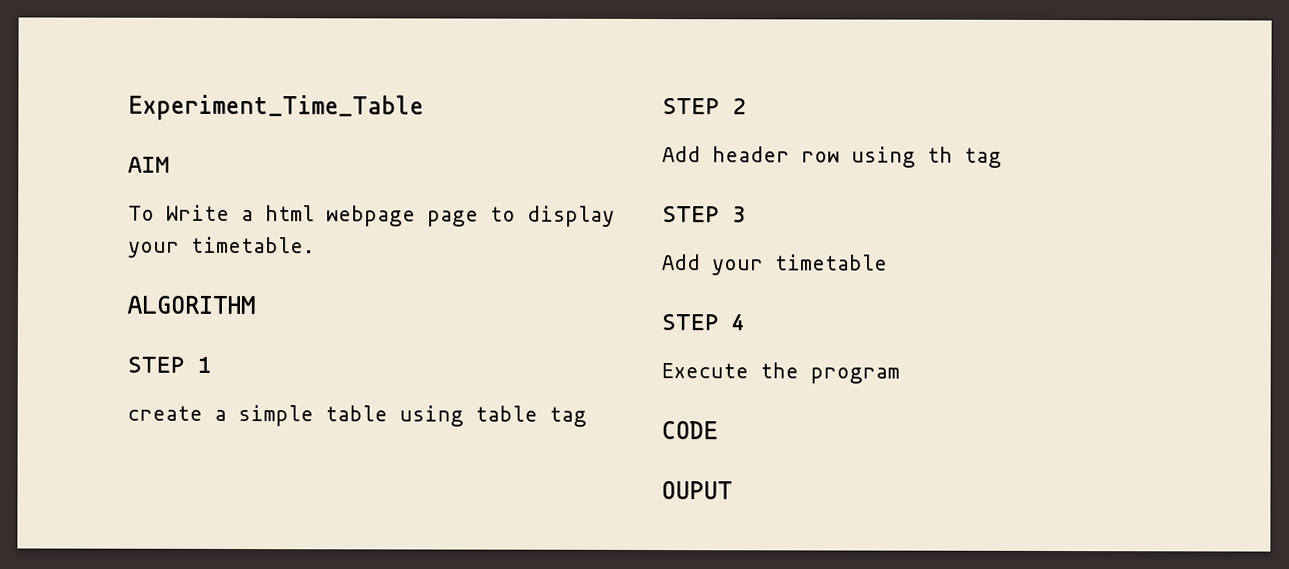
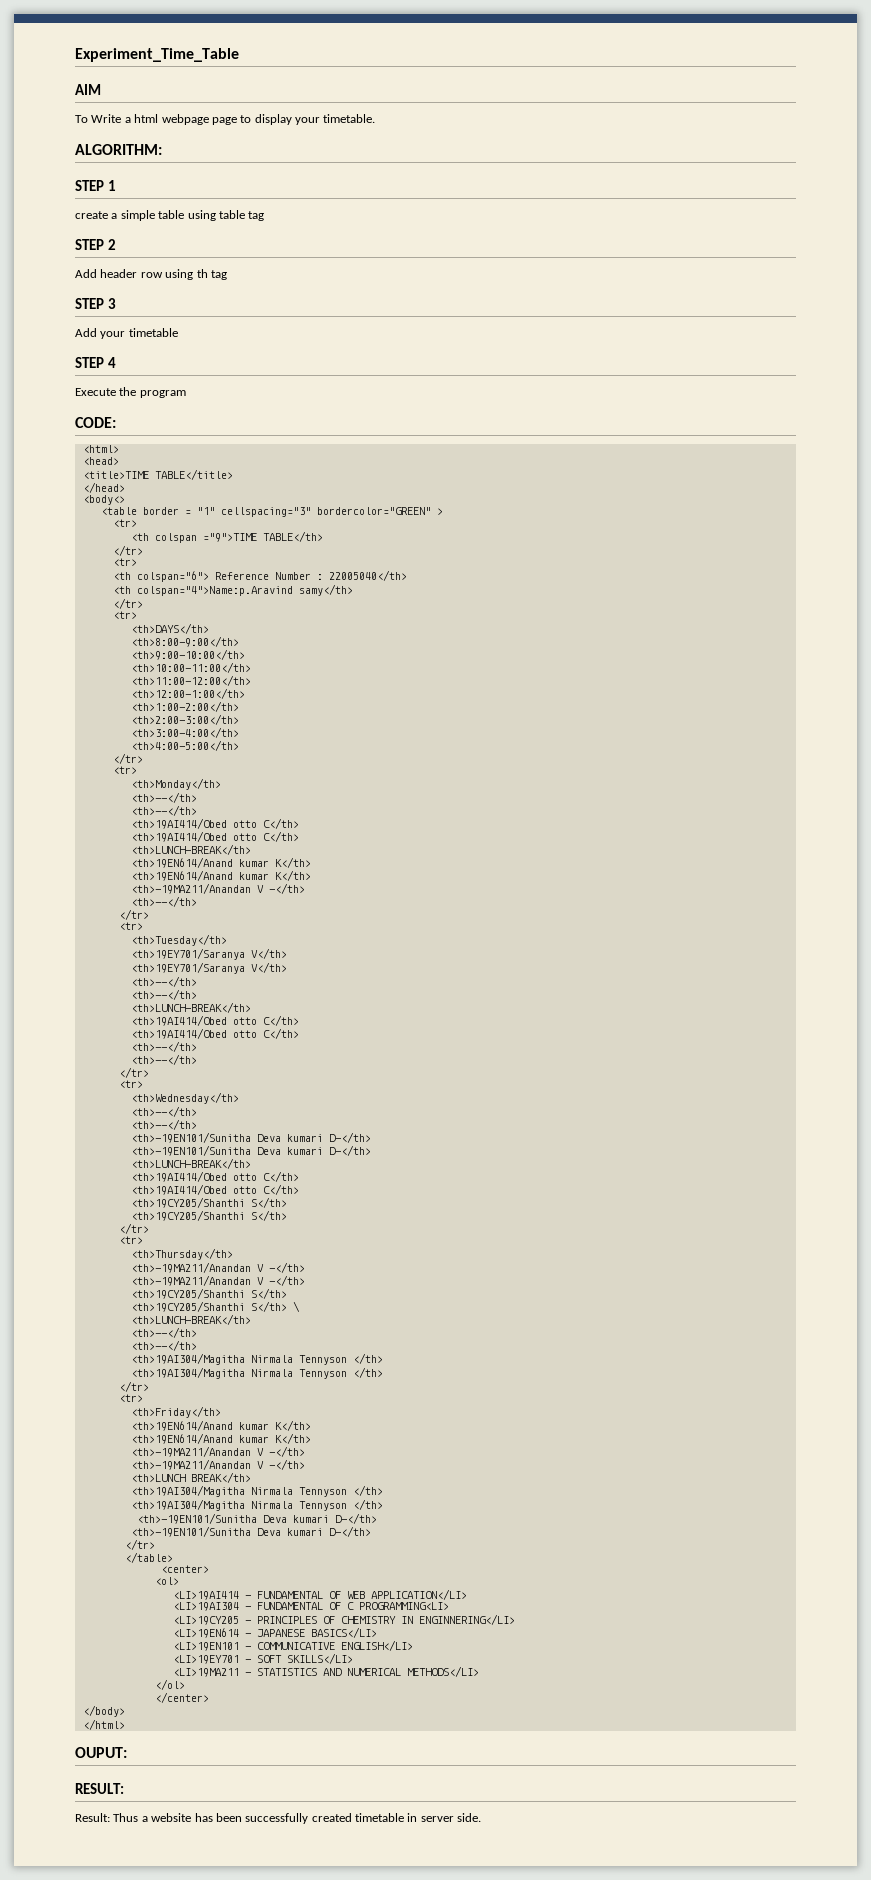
[127,295,255,315] ALGORITHM -> [75,144,162,155] ALGORITHM:
[661,421,718,440] [661,481,733,500] CODE // OUPUT -> [75,417,116,428] [82,445,119,453] [82,457,119,465] [82,469,233,480] [82,482,125,493] [82,495,125,505] [100,507,443,517] [112,519,137,527] [130,531,323,543] [112,545,143,556] [112,558,137,566] [112,570,407,582] [112,584,353,596] [112,598,143,609] [112,611,137,619] [130,623,209,634] [130,636,239,647] [130,649,245,660] [130,662,251,673] [130,675,251,686] [130,688,245,699] [130,701,239,712] [130,714,239,725] [130,727,239,738] [130,740,239,751] [112,753,143,764] [112,766,137,774] [130,778,221,790] [130,792,197,803] [130,805,197,816] [130,818,299,829] [130,831,299,842] [130,844,251,855] [130,857,311,868] [130,870,311,881] [130,883,305,894] [130,896,197,907] [118,909,149,920] [118,922,143,930] [130,934,227,946] [130,948,287,960] [130,962,287,974] [130,976,197,987] [130,989,197,1000] [130,1002,251,1013] [130,1015,299,1026] [130,1028,299,1039] [130,1041,197,1052] [130,1054,197,1065] [118,1067,149,1078] [118,1080,143,1088] [130,1092,239,1104] [130,1106,197,1117] [130,1119,197,1130] [130,1132,371,1143] [130,1145,371,1156] [130,1158,251,1169] [130,1171,299,1182] [130,1184,299,1195] [130,1197,287,1208] [130,1210,287,1221] [118,1223,149,1234] [118,1236,143,1244] [130,1248,233,1260] [130,1262,305,1273] [130,1275,305,1286] [130,1288,287,1299] [130,1301,300,1312] [130,1314,251,1325] [130,1327,197,1338] [130,1340,197,1351] [130,1353,383,1365] [130,1367,383,1379] [118,1381,149,1392] [118,1394,143,1402] [130,1406,221,1418] [130,1420,311,1431] [130,1433,311,1444] [130,1446,305,1457] [130,1459,305,1470] [130,1472,251,1483] [130,1485,383,1497] [130,1499,383,1511] [136,1513,377,1524] [130,1526,371,1537] [124,1539,155,1550] [124,1552,173,1563] [160,1565,209,1573] [154,1577,179,1585] [172,1589,467,1600] [172,1602,449,1611] [172,1614,515,1625] [172,1627,377,1638] [172,1640,413,1651] [172,1653,353,1664] [172,1666,479,1677] [154,1679,185,1690] [154,1692,209,1703] [82,1705,125,1717] [82,1719,125,1730] [75,1747,127,1758] [75,1783,124,1794] [75,1813,482,1824] CODE: // <html> // <head> // <title>TIME TABLE</title> // </head> // <body<> // <table border = "1" cellspacing="3" bordercolor="GREEN" > // <tr> // <th colspan ="9">TIME TABLE</th> // </tr> // <tr> // <th colspan="6"> Reference Number : 22005040</th> // <th colspan="4">Name:p.Aravind samy</th> // </tr> // <tr> // <th>DAYS</th> // <th>8:00-9:00</th> // <th>9:00-10:00</th> // <th>10:00-11:00</th> // <th>11:00-12:00</th> // <th>12:00-1:00</th> // <th>1:00-2:00</th> // <th>2:00-3:00</th> // <th>3:00-4:00</th> // <th>4:00-5:00</th> // </tr> // <tr> // <th>Monday</th> // <th>--</th> // <th>--</th> // <th>19AI414/Obed otto C</th> // <th>19AI414/Obed otto C</th> // <th>LUNCH-BREAK</th> // <th>19EN614/Anand kumar K</th> // <th>19EN614/Anand kumar K</th> // <th>-19MA211/Anandan V -</th> // <th>--</th> // </tr> // <tr> // <th>Tuesday</th> // <th>19EY701/Saranya V</th> // <th>19EY701/Saranya V</th> // <th>--</th> // <th>--</th> // <th>LUNCH-BREAK</th> // <th>19AI414/Obed otto C</th> // <th>19AI414/Obed otto C</th> // <th>--</th> // <th>--</th> // </tr> // <tr> // <th>Wednesday</th> // <th>--</th> // <th>--</th> // <th>-19EN101/Sunitha Deva kumari D-</th> // <th>-19EN101/Sunitha Deva kumari D-</th> // <th>LUNCH-BREAK</th> // <th>19AI414/Obed otto C</th> // <th>19AI414/Obed otto C</th> // <th>19CY205/Shanthi S</th> // <th>19CY205/Shanthi S</th> // </tr> // <tr> // <th>Thursday</th> // <th>-19MA211/Anandan V -</th> // <th>-19MA211/Anandan V -</th> // <th>19CY205/Shanthi S</th> // <th>19CY205/Shanthi S</th> \ // <th>LUNCH-BREAK</th> // <th>--</th> // <th>--</th> // <th>19AI304/Magitha Nirmala Tennyson </th> // <th>19AI304/Magitha Nirmala Tennyson </th> // </tr> // <tr> // <th>Friday</th> // <th>19EN614/Anand kumar K</th> // <th>19EN614/Anand kumar K</th> // <th>-19MA211/Anandan V -</th> // <th>-19MA211/Anandan V -</th> // <th>LUNCH BREAK</th> // <th>19AI304/Magitha Nirmala Tennyson </th> // <th>19AI304/Magitha Nirmala Tennyson </th> // <th>-19EN101/Sunitha Deva kumari D-</th> // <th>-19EN101/Sunitha Deva kumari D-</th> // </tr> // </table> // <center> // <ol> // <LI>19AI414 - FUNDAMENTAL OF WEB APPLICATION</LI> // <LI>19AI304 - FUNDAMENTAL OF C PROGRAMMING<LI> // <LI>19CY205 - PRINCIPLES OF CHEMISTRY IN ENGINNERING</LI> // <LI>19EN614 - JAPANESE BASICS</LI> // <LI>19EN101 - COMMUNICATIVE ENGLISH</LI> // <LI>19EY701 - SOFT SKILLS</LI> // <LI>19MA211 - STATISTICS AND NUMERICAL METHODS</LI> // </ol> // </center> // </body> // </html> // OUPUT: // RESULT: // Result: Thus a website has been successfully created timetable in server side.

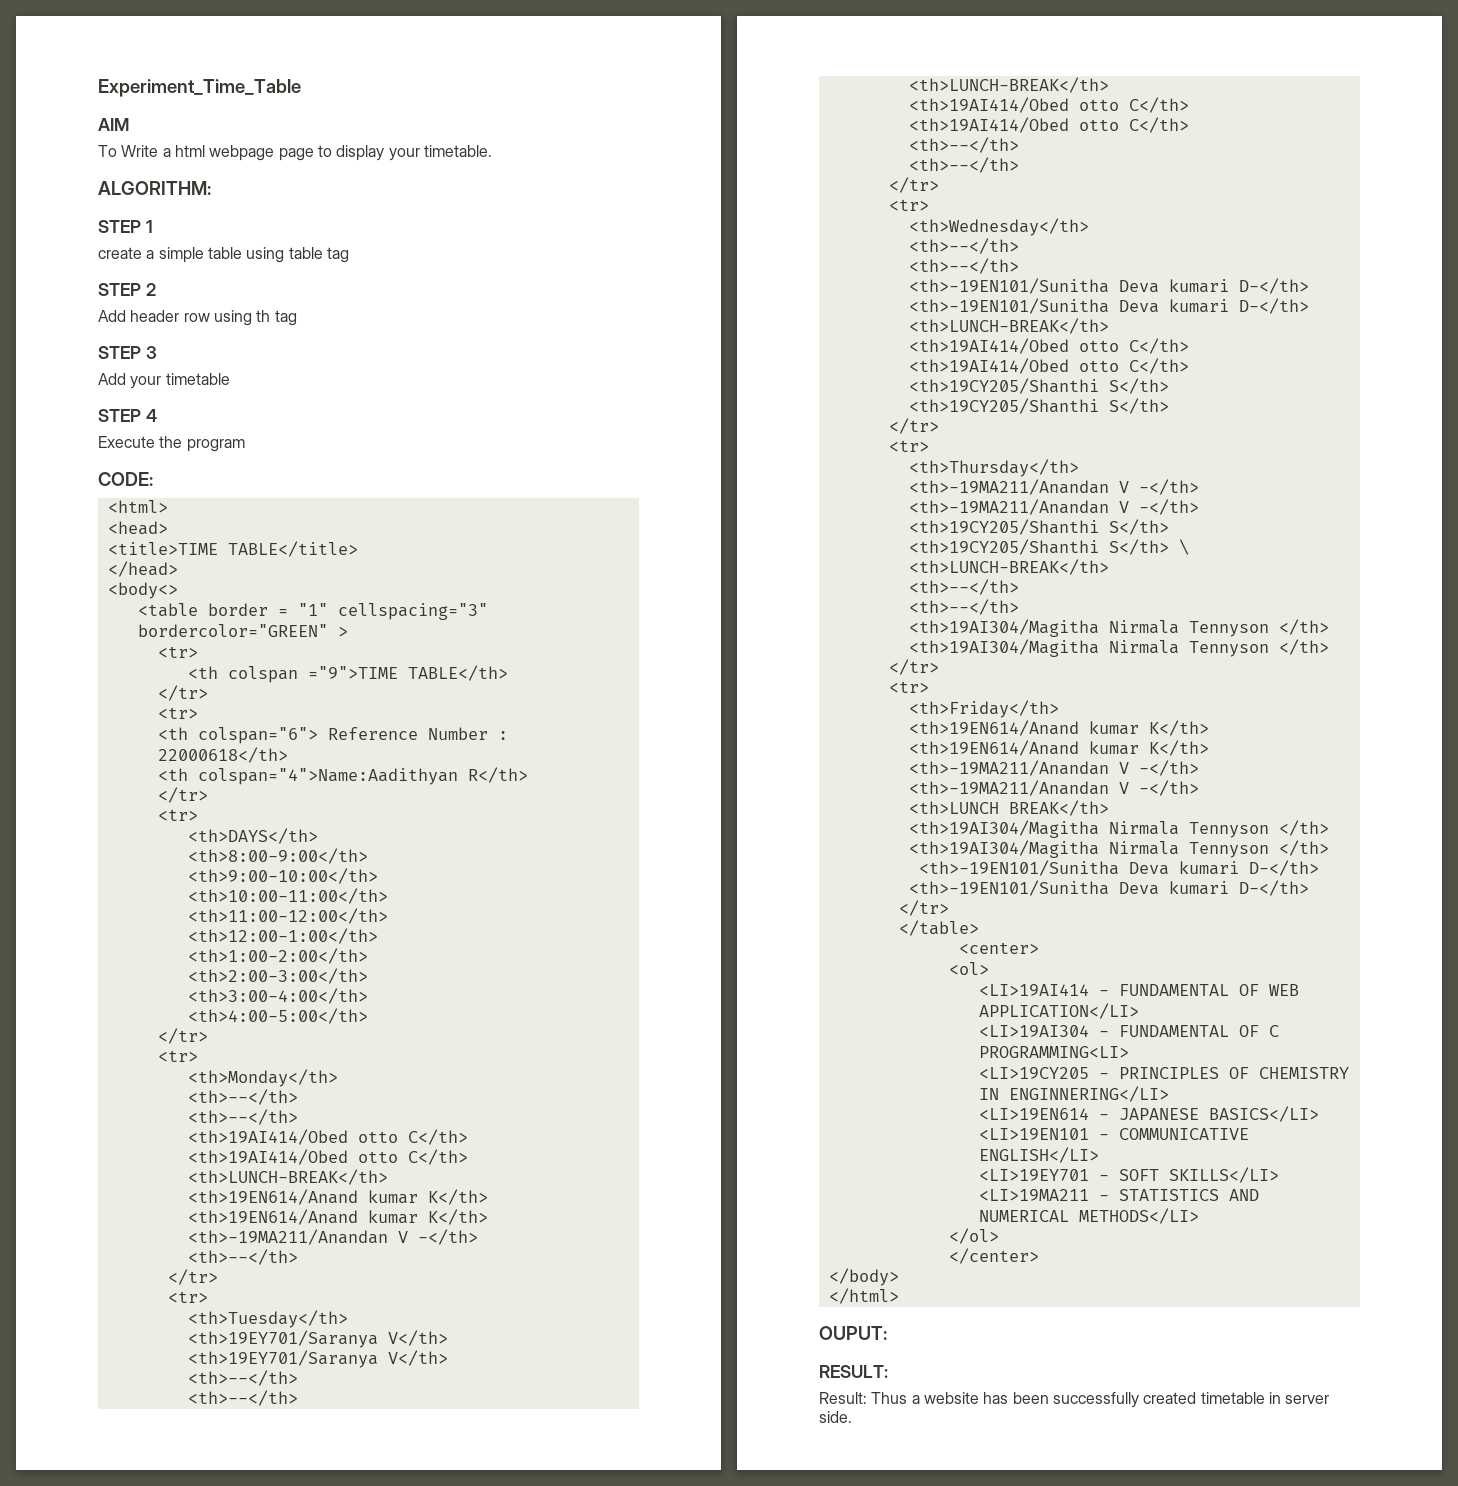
[328,570,407,581] [112,584,353,596] 22005040</th> // <th colspan="4">Name:p.Aravind samy</th> -> [157,747,288,763] [157,767,528,785] 22000618</th> // <th colspan="4">Name:Aadithyan R</th>

